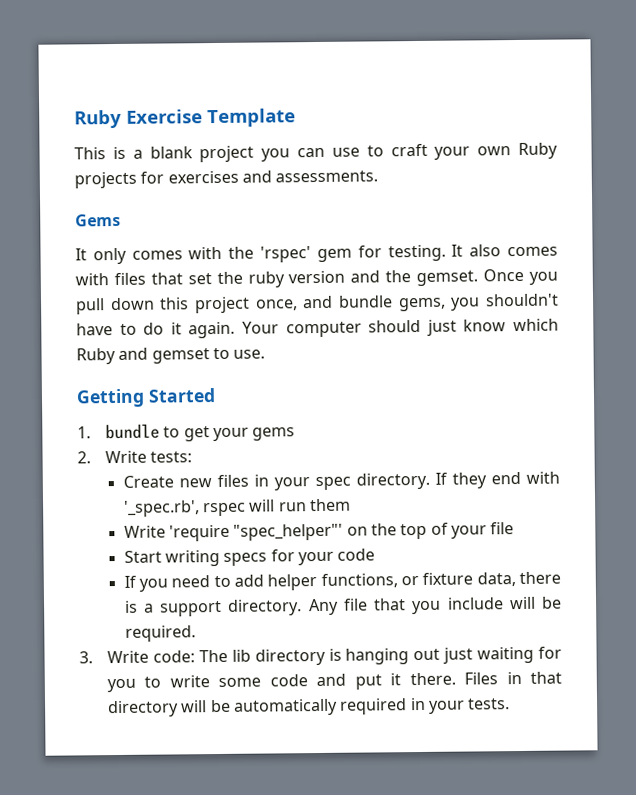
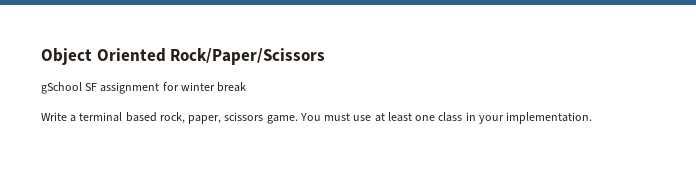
[74,108,296,129] [74,142,558,163] [74,170,379,189] [75,213,121,227] [75,244,558,265] [75,268,559,288] [76,293,559,315] [76,318,560,339] [76,347,266,365] [76,388,216,408] [77,423,296,442] [77,450,193,464] [122,471,560,491] [123,498,351,517] [123,522,515,542] [123,548,376,567] [123,571,561,592] [124,596,562,617] [124,625,196,642] [79,646,562,666] [106,671,563,693] [107,697,511,718] Ruby Exercise Template // This is a blank project you can use to craft your own Ruby projects for exercises and assessments. // Gems // It only comes with the 'rspec' gem for testing. It also comes with files that set the ruby version and the gemset. Once you pull down this project once, and bundle gems, you shouldn't have to do it again. Your computer should just know which Ruby and gemset to use. // Getting Started // 1. bundle to get your gems // 2. Write tests: // Create new files in your spec directory. If they end with '_spec.rb', rspec will run them // Write 'require "spec_helper"' on the top of your file // Start writing specs for your code // If you need to add helper functions, or fixture data, there is a support directory. Any file that you include will be required. // 3. Write code: The lib directory is hanging out just waiting for you to write some code and put it there. Files in that directory will be automatically required in your tests. -> [41,48,326,65] [41,82,247,94] [41,112,593,124] Object Oriented Rock/Paper/Scissors // gSchool SF assignment for winter break // Write a terminal based rock, paper, scissors game. You must use at least one class in your implementation.

